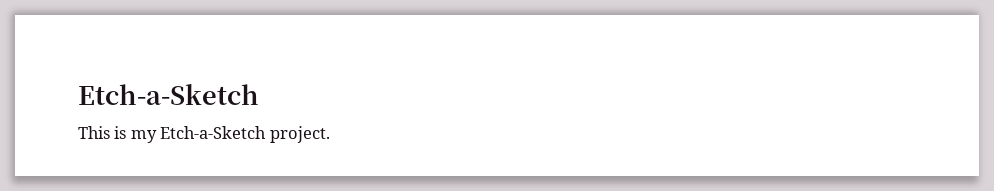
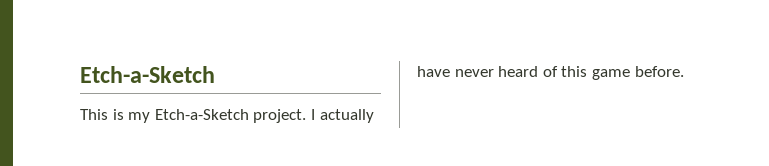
(330, 134) none -> [310,109,374,123] [417,66,684,80] I actually have never heard of this game before.

